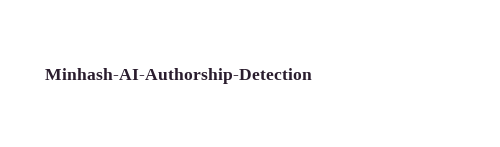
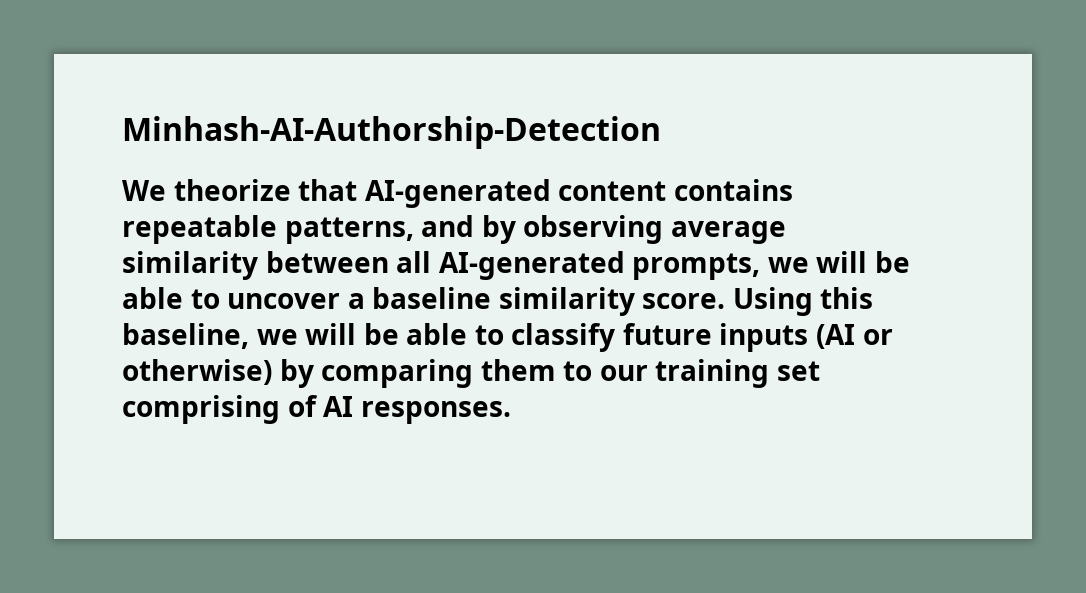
(312, 76) none -> [122,179,793,208] [122,215,786,244] [122,251,910,280] [122,287,874,316] [122,323,893,352] [122,359,820,388] [122,395,511,424] // We theorize that AI-generated content contains repeatable patterns, and by observing average similarity between all AI-generated prompts, we will be able to uncover a baseline similarity score. Using this baseline, we will be able to classify future inputs (AI or otherwise) by comparing them to our training set comprising of AI responses.

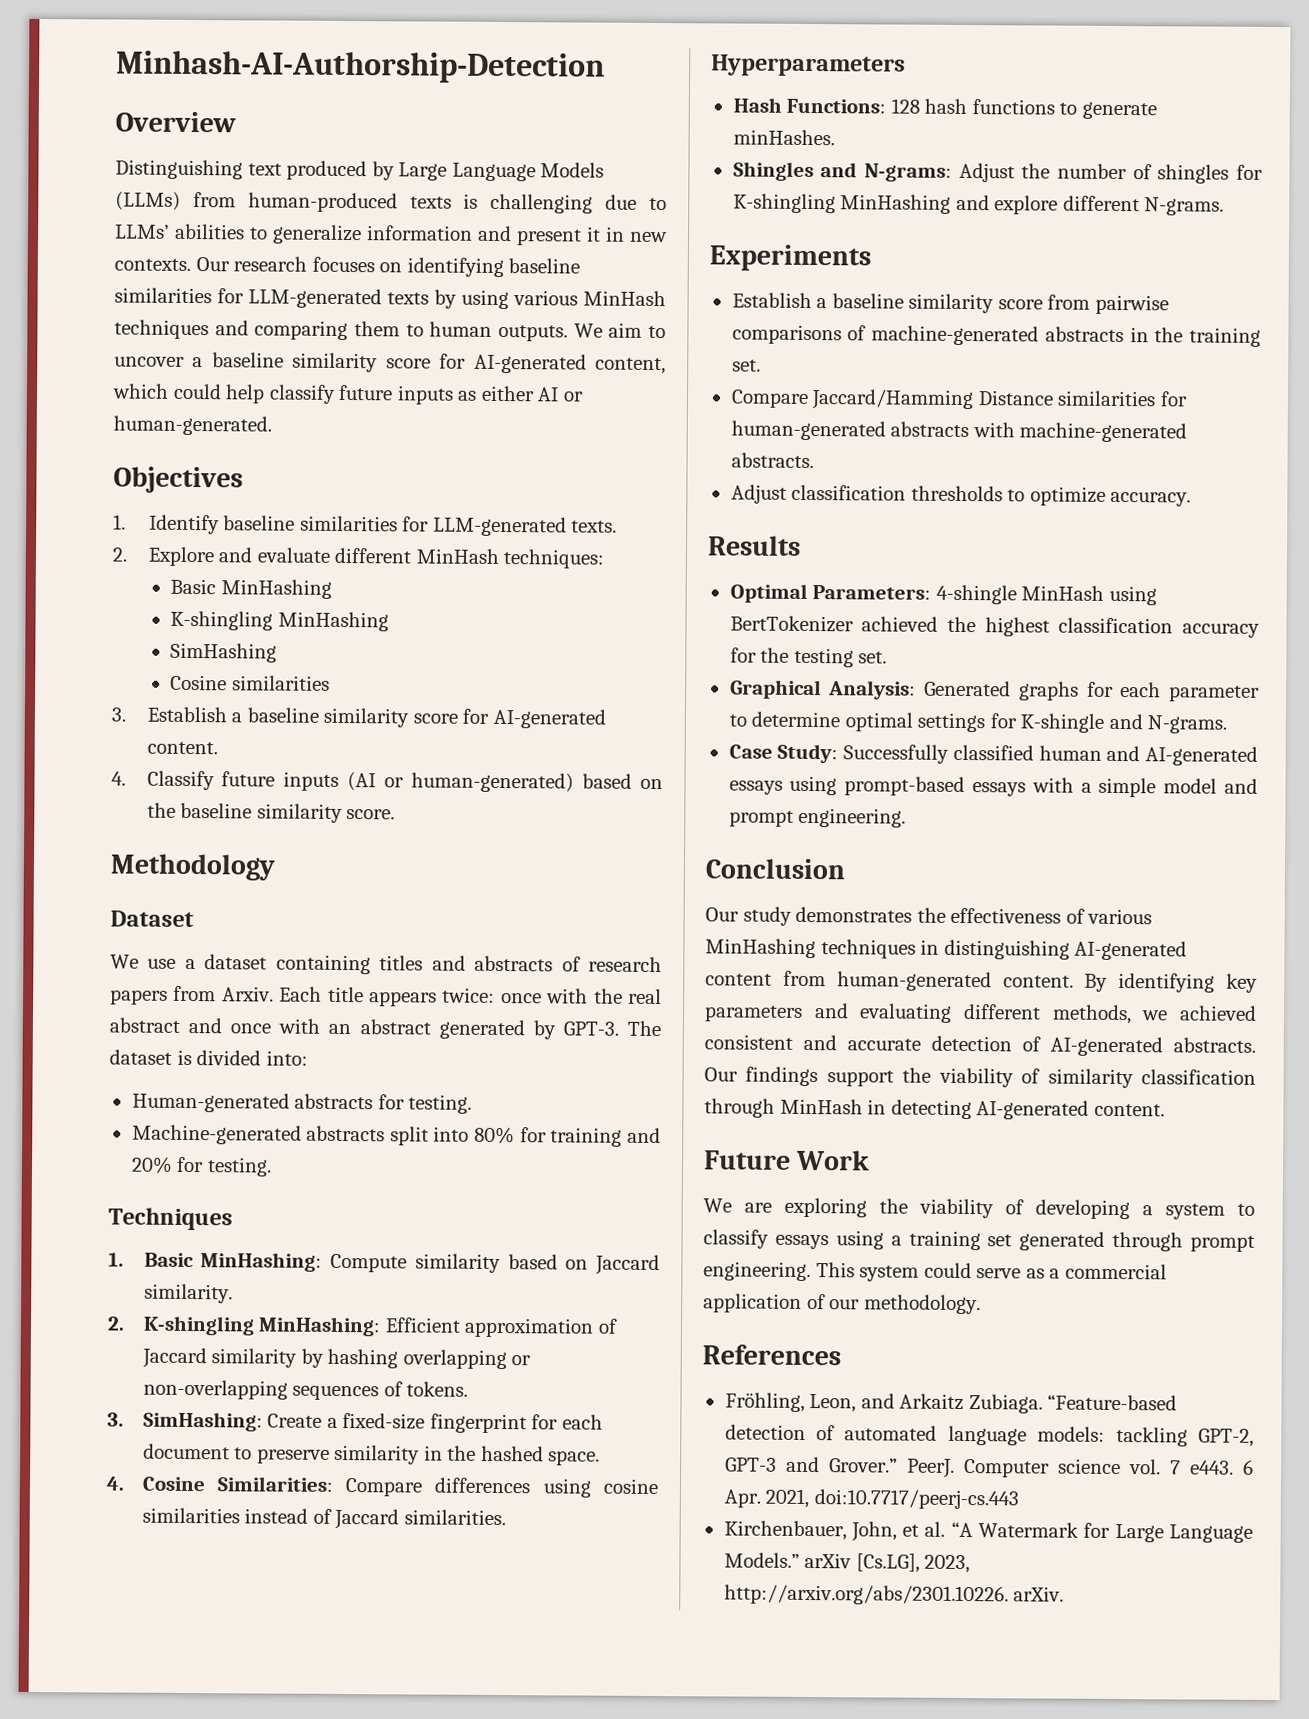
[122,179,793,208] [122,215,786,244] [122,251,910,280] [122,287,183,309] We theorize that AI-generated content contains repeatable patterns, and by observing average similarity between all AI-generated prompts, we will be able -> [115,111,236,133] [115,159,605,182] [115,191,667,214] [114,223,668,246] [114,256,581,278] [114,287,666,310] [114,319,643,342] Overview // Distinguishing text produced by Large Language Models (LLMs) from human-produced texts is challenging due to LLMs’ abilities to generalize information and present it in new contexts. Our research focuses on identifying baseline similarities for LLM-generated texts by using various MinHash techniques and comparing them to human outputs. We aim
[642,287,874,316] [122,323,893,352] [122,359,820,388] [122,395,511,424] score. Using this baseline, we will be able to classify future inputs (AI or otherwise) by comparing them to our training set comprising of AI responses. -> [385,353,666,375] [112,383,584,405] [113,415,272,436] [113,466,243,494] [113,514,618,537] [112,546,605,569] [170,578,332,599] [170,610,389,632] [170,642,278,663] [170,674,330,691] [111,706,606,729] [146,741,218,755] [111,770,663,793] [146,802,396,823] [110,853,276,881] [110,910,194,928] [110,954,663,975] [110,985,663,1007] [109,1017,662,1040] [109,1049,308,1066] [131,1092,473,1114] [131,1124,662,1147] [130,1156,272,1177] [108,1207,233,1231] [108,1252,660,1276] [143,1283,233,1304] [107,1315,618,1338] [141,1347,532,1370] [142,1379,469,1401] [107,1411,603,1434] [142,1443,601,1466] [106,1476,658,1498] [141,1507,506,1530] [711,54,906,77] [732,97,1157,120] [732,129,835,146] [732,161,1263,184] [732,193,1225,216] [709,244,871,272] [731,292,1169,315] [731,324,1261,347] [731,359,761,372] [730,389,1188,411] [730,420,1188,443] [730,452,814,469] [730,484,1192,507] [707,535,801,556] [729,583,1157,606] [729,615,1260,638] [729,647,888,668] [729,679,1260,702] [728,711,1228,734] [728,743,1258,766] [728,775,1259,798] [728,807,907,828] [705,858,846,880] [705,906,1153,926] [705,938,1188,961] [705,970,1258,993] [704,1003,1257,1025] [704,1034,1256,1057] [704,1066,1256,1089] [704,1098,1165,1120] [704,1149,871,1171] [703,1197,1255,1220] [703,1229,1255,1252] [703,1261,1167,1282] [703,1293,981,1315] [702,1344,841,1366] [724,1392,1178,1414] [724,1424,1254,1447] [724,1456,1254,1478] [723,1488,1019,1510] [723,1520,1254,1543] [723,1552,971,1574] [723,1584,1065,1606] score for AI-generated content, which could help classify future inputs as either AI or human-generated. // Objectives // 1. Identify baseline similarities for LLM-generated texts. // 2. Explore and evaluate different MinHash techniques: // Basic MinHashing // K-shingling MinHashing // SimHashing // Cosine similarities // 3. Establish a baseline similarity score for AI-generated content. // 4. Classify future inputs (AI or human-generated) based on the baseline similarity score. // Methodology // Dataset // We use a dataset containing titles and abstracts of research papers from Arxiv. Each title appears twice: once with the real abstract and once with an abstract generated by GPT-3. The dataset is divided into: // Human-generated abstracts for testing. // Machine-generated abstracts split into 80% for training and 20% for testing. // Techniques // 1. Basic MinHashing: Compute similarity based on Jaccard similarity. // 2. K-shingling MinHashing: Efficient approximation of Jaccard similarity by hashing overlapping or non-overlapping sequences of tokens. // 3. SimHashing: Create a fixed-size fingerprint for each document to preserve similarity in the hashed space. // 4. Cosine Similarities: Compare differences using cosine similarities instead of Jaccard similarities. // Hyperparameters // Hash Functions: 128 hash functions to generate minHashes. // Shingles and N-grams: Adjust the number of shingles for K-shingling MinHashing and explore different N-grams. // Experiments // Establish a baseline similarity score from pairwise comparisons of machine-generated abstracts in the training set. // Compare Jaccard/Hamming Distance similarities for human-generated abstracts with machine-generated abstracts. // Adjust classification thresholds to optimize accuracy. // Results // Optimal Parameters: 4-shingle MinHash using BertTokenizer achieved the highest classification accuracy for the testing set. // Graphical Analysis: Generated graphs for each parameter to determine optimal settings for K-shingle and N-grams. // Case Study: Successfully classified human and AI-generated essays using prompt-based essays with a simple model and prompt engineering. // Conclusion // Our study demonstrates the effectiveness of various MinHashing techniques in distinguishing AI-generated content from human-generated content. By identifying key parameters and evaluating different methods, we achieved consistent and accurate detection of AI-generated abstracts. Our findings support the viability of similarity classification through MinHash in detecting AI-generated content. // Future Work // We are exploring the viability of developing a system to classify essays using a training set generated through prompt engineering. This system could serve as a commercial application of our methodology. // References // Fröhling, Leon, and Arkaitz Zubiaga. “Feature-based detection of automated language models: tackling GPT-2, GPT-3 and Grover.” PeerJ. Computer science vol. 7 e443. 6 Apr. 2021, doi:10.7717/peerj-cs.443 // Kirchenbauer, John, et al. “A Watermark for Large Language Models.” arXiv [Cs.LG], 2023, http://arxiv.org/abs/2301.10226. arXiv.

